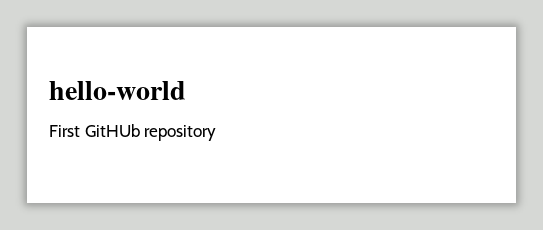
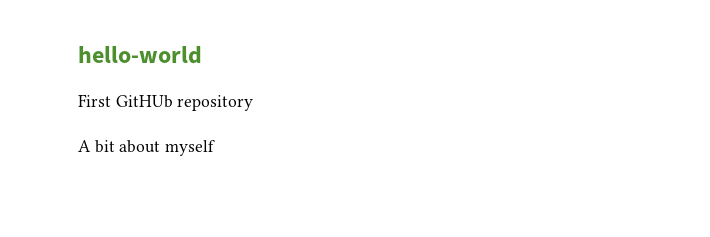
(217, 133) none -> [78,140,216,156] // A bit about myself

